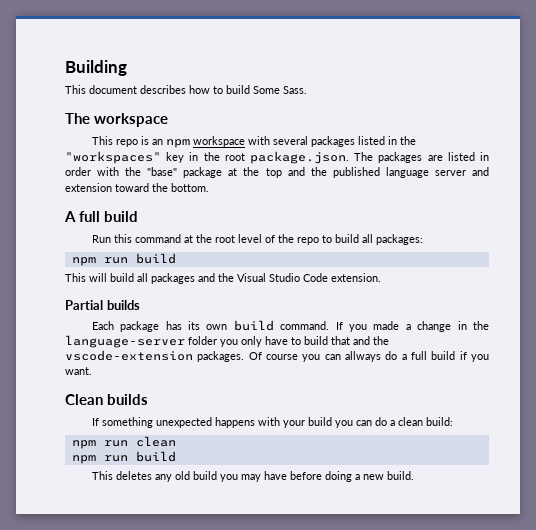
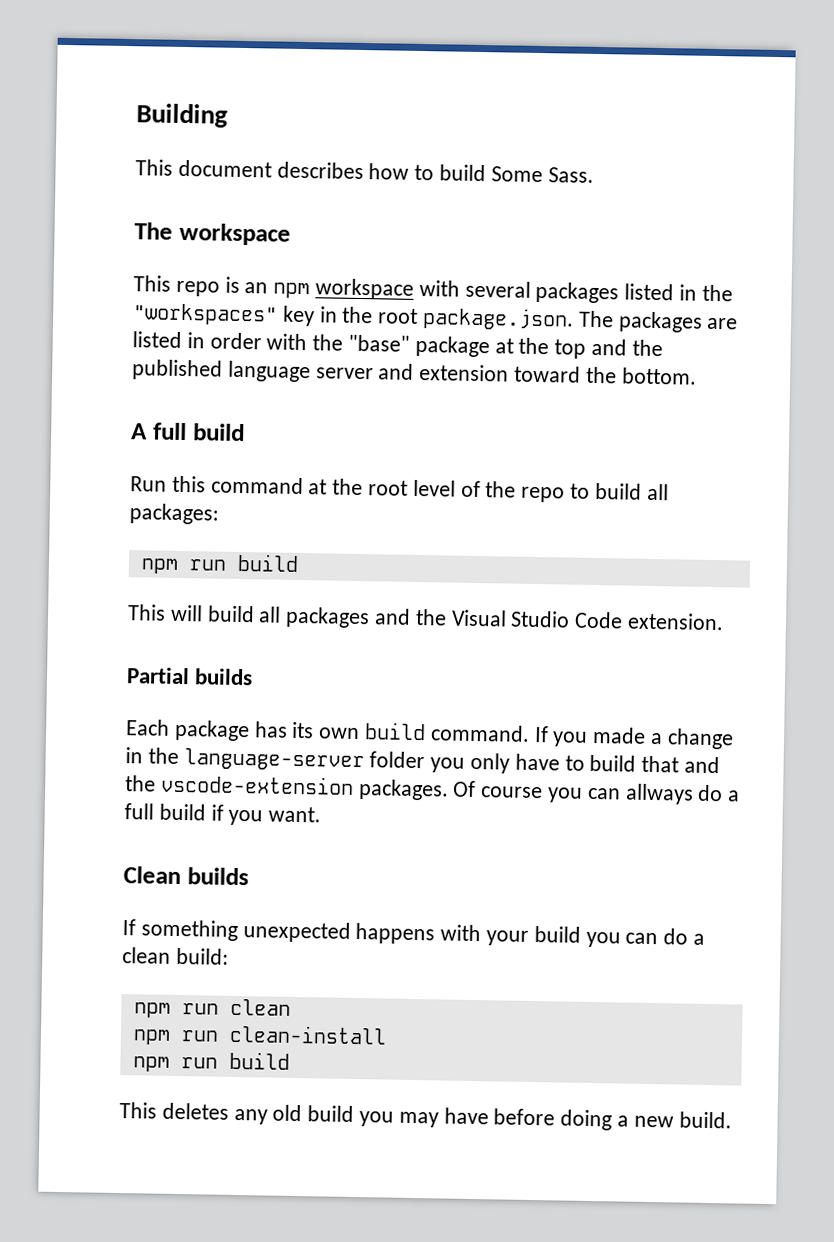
(176, 441) none -> [132,1024,387,1045] // npm run clean-install

